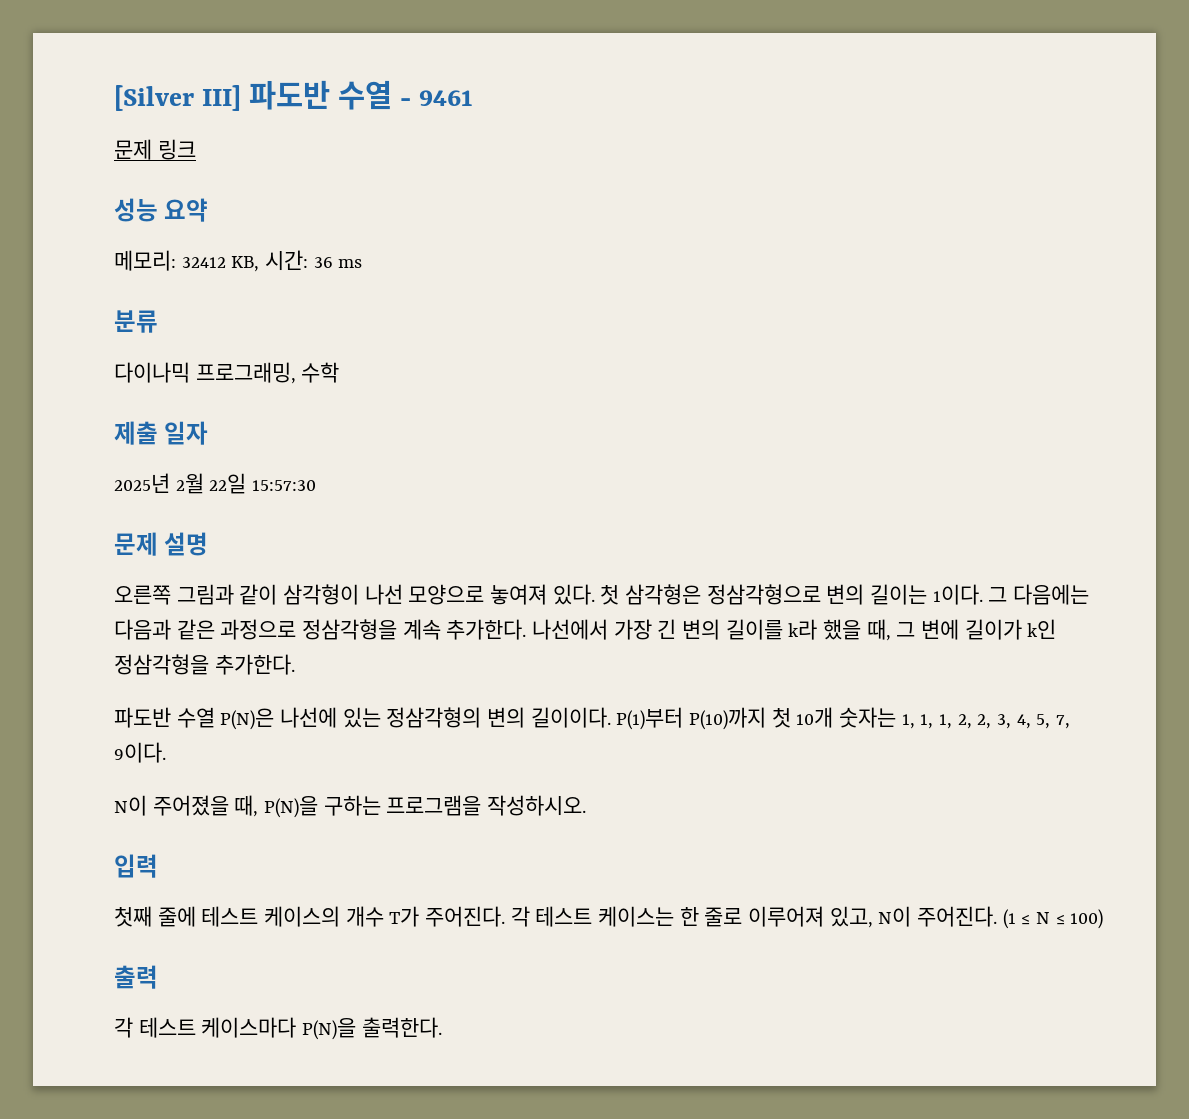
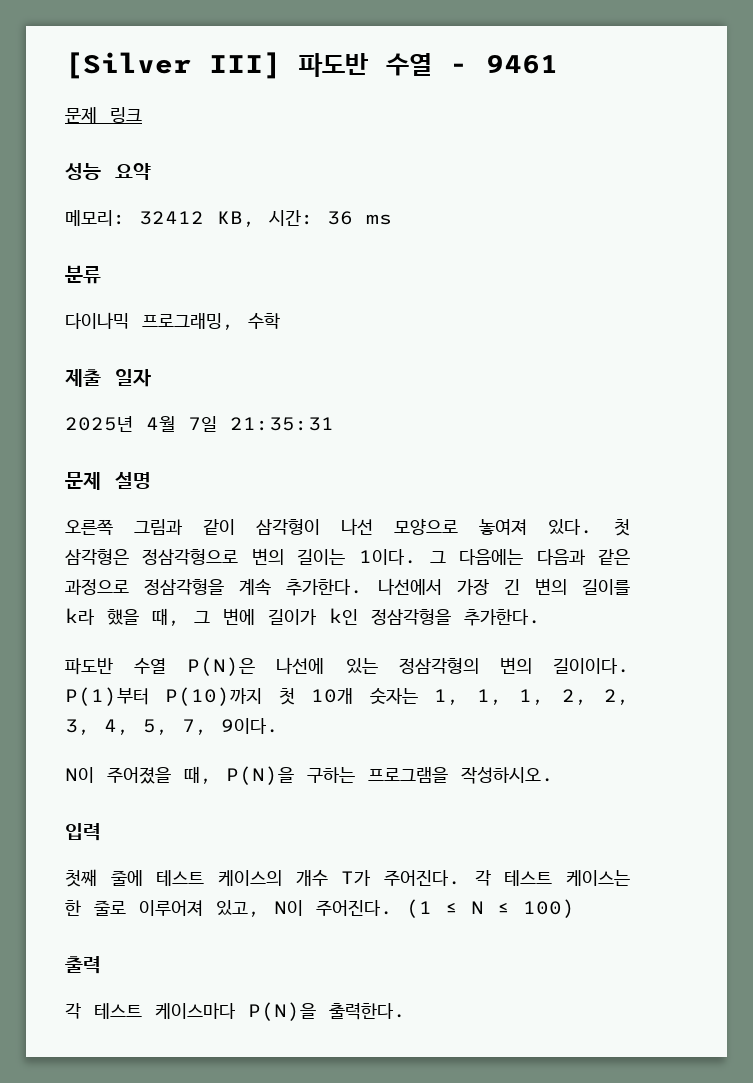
[175,473,317,494] 2월 22일 15:57:30 -> [146,416,334,432] 4월 7일 21:35:31

